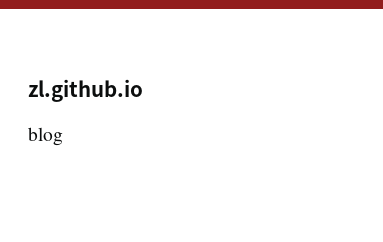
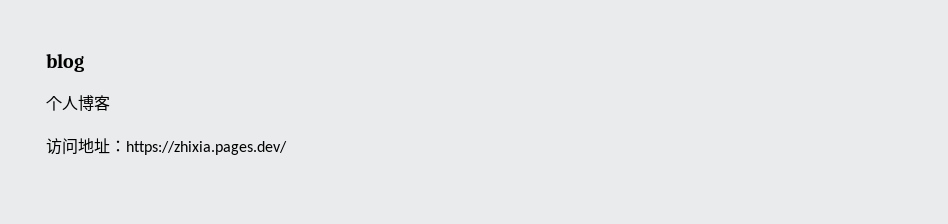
[28,79,143,102] [28,127,63,146] zl.github.io // blog -> [46,53,84,72] [46,95,110,111] [46,138,287,155] blog // 个人博客 // 访问地址：https://zhixia.pages.dev/

